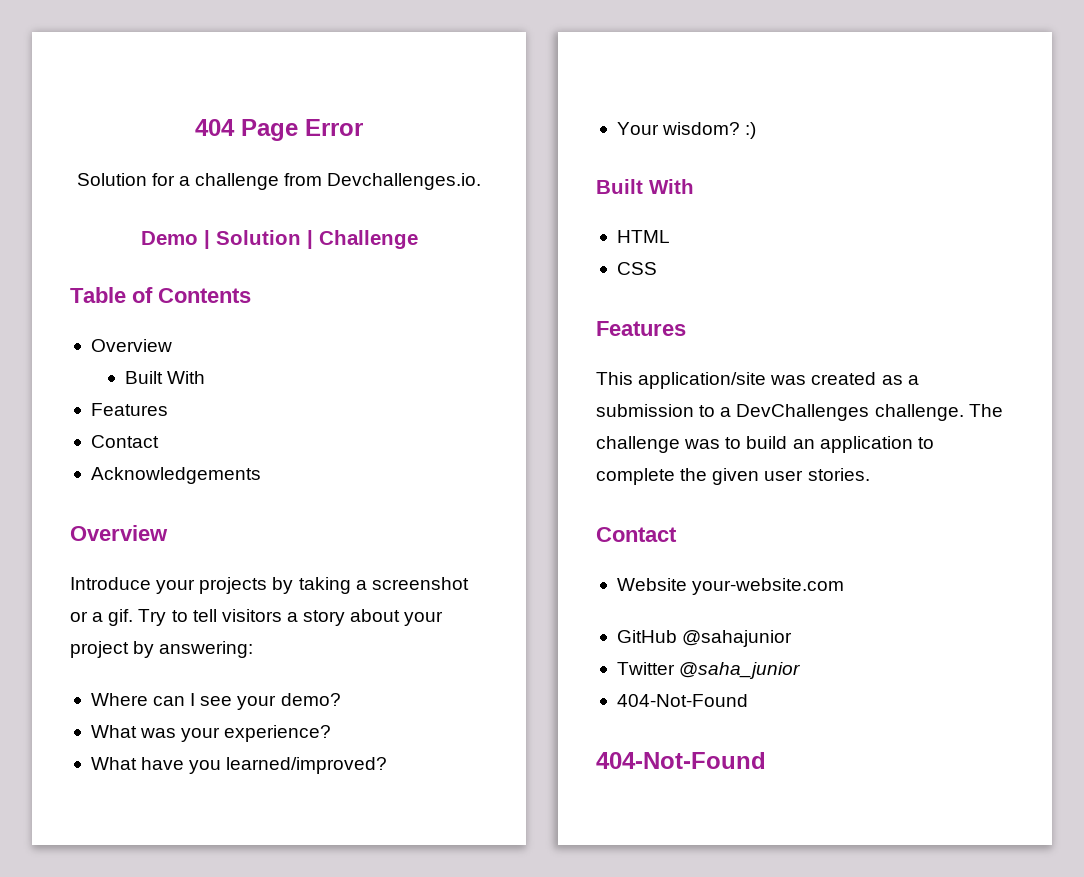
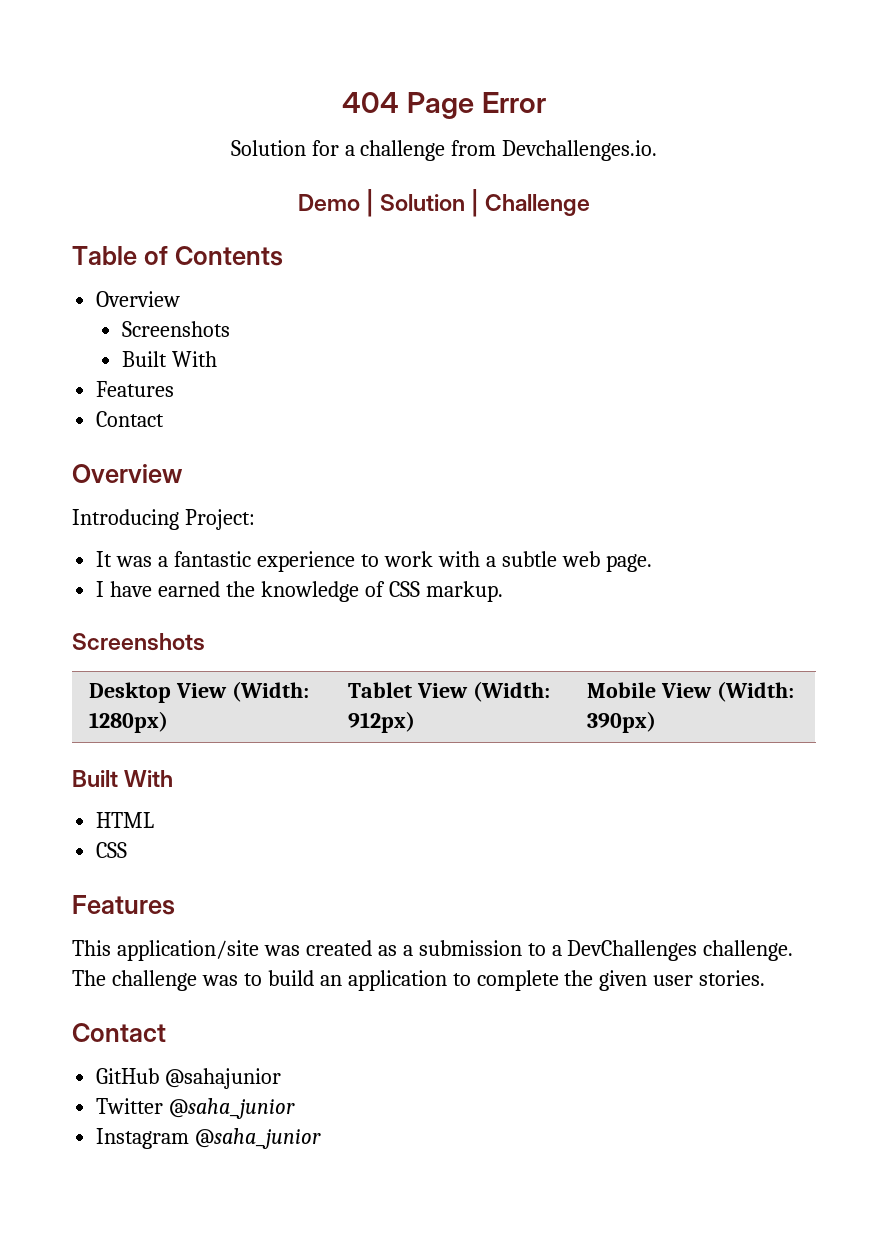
(172, 345) none -> [122,321,231,337] // Screenshots
[90,467,261,484] [70,525,168,541] [70,577,469,594] [70,609,444,626] [70,641,254,658] [90,693,341,710] [90,725,332,742] [90,757,388,774] [616,122,757,139] // Acknowledgements // Overview // Introduce your projects by taking a screenshot or a gif. Try to tell visitors a story about your project by answering: // Where can I see your demo? // What was your experience? // What have you learned/improved? // Your wisdom? :) -> [72,464,183,483] [72,509,255,530] [96,551,652,572] [96,581,503,602] [72,633,205,651] [89,681,310,703] [89,711,169,733] [348,681,551,702] [348,711,416,733] [587,681,795,702] [587,711,657,733] // Overview // Introducing Project: // It was a fantastic experience to work with a subtle web page. // I have earned the knowledge of CSS markup. // Screenshots // Desktop View (Width: 1280px) | Tablet View (Width: 912px) | Mobile View (Width: 390px)
[616,578,845,595] // Website your-website.com -> (166, 1032) none
[616,694,748,707] [596,752,766,769] 404-Not-Found // 404-Not-Found -> [96,1128,322,1149] Instagram @saha_junior

